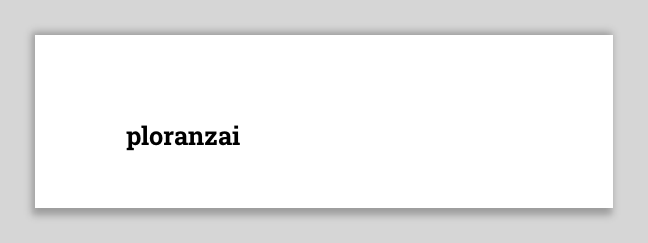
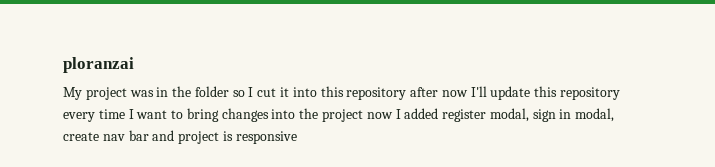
(240, 138) none -> [63,86,621,100] [63,108,615,122] [63,130,297,144] // My project was in the folder so I cut it into this repository after now I'll update this repository every time I want to bring changes into the project now I added register modal, sign in modal, create nav bar and project is responsive

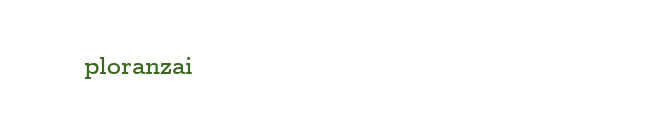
[63,86,621,100] [63,108,615,122] [63,130,297,144] // My project was in the folder so I cut it into this repository after now I'll update this repository every time I want to bring changes into the project now I added register modal, sign in modal, create nav bar and project is responsive -> (193, 68) none

